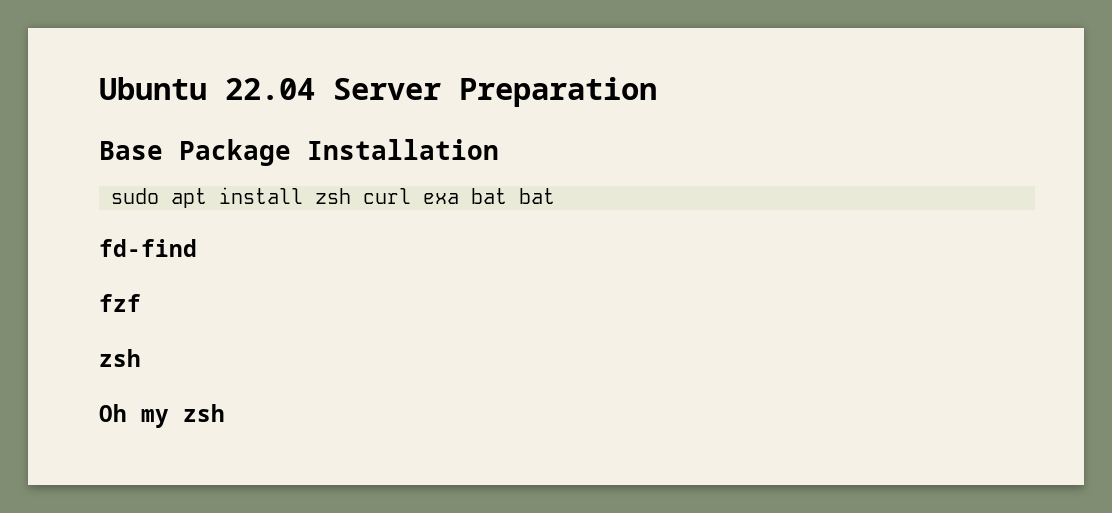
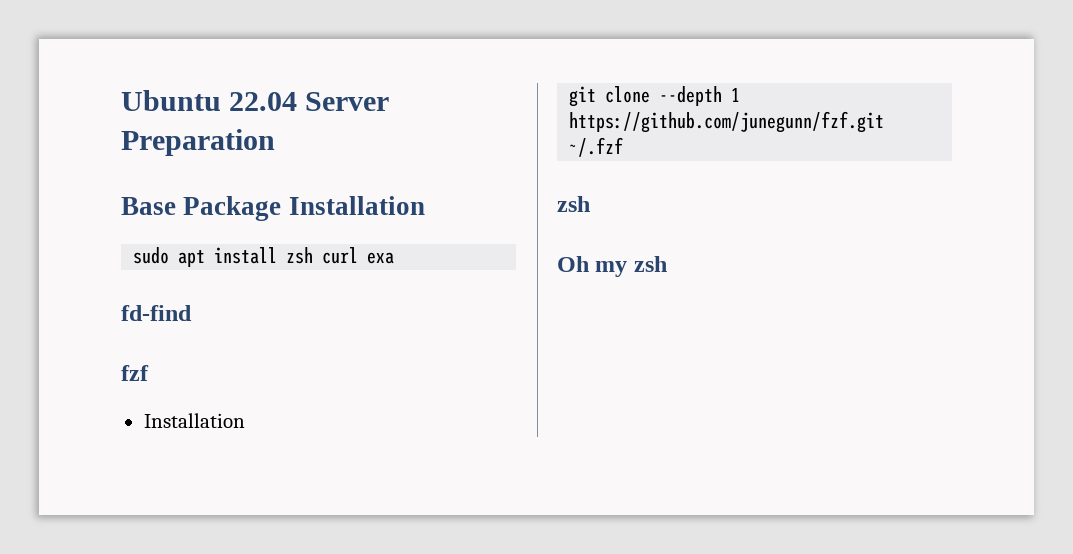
[470,188,555,204] bat bat -> (395, 258) none
(141, 303) none -> [143,413,245,428] [569,86,741,107] [569,111,885,133] [569,137,624,157] // Installation // git clone --depth 1 https://github.com/junegunn/fzf.git ~/.fzf

